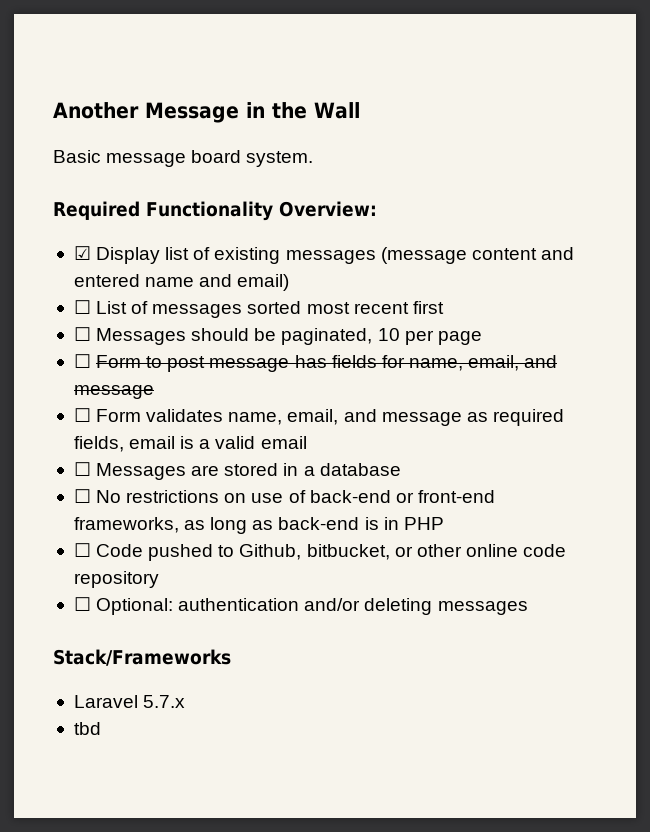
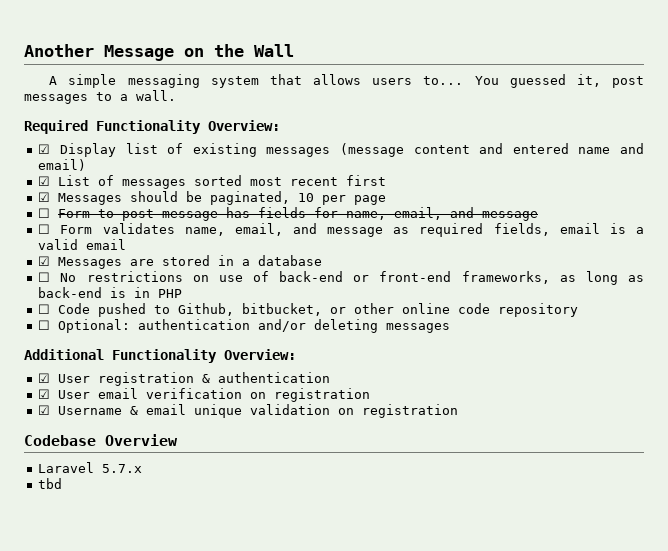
[246,102,265,118] in -> [184,48,204,57] on
[53,150,314,167] Basic message board system. -> [49,74,644,88] [24,90,176,104] A simple messaging system that allows users to... You guessed it, post messages to a wall.
[73,300,91,314] ☐ -> [38,176,51,186] ☑
[73,327,91,341] ☐ -> [38,192,51,202] ☑
[73,462,91,476] ☐ -> [38,256,51,266] ☑
[53,649,231,666] Stack/Frameworks -> [24,349,296,363] [38,372,331,386] [38,388,371,402] [38,404,459,418] [24,434,178,446] Additional Functionality Overview: // ☑ User registration & authentication // ☑ User email verification on registration // ☑ Username & email unique validation on registration // Codebase Overview

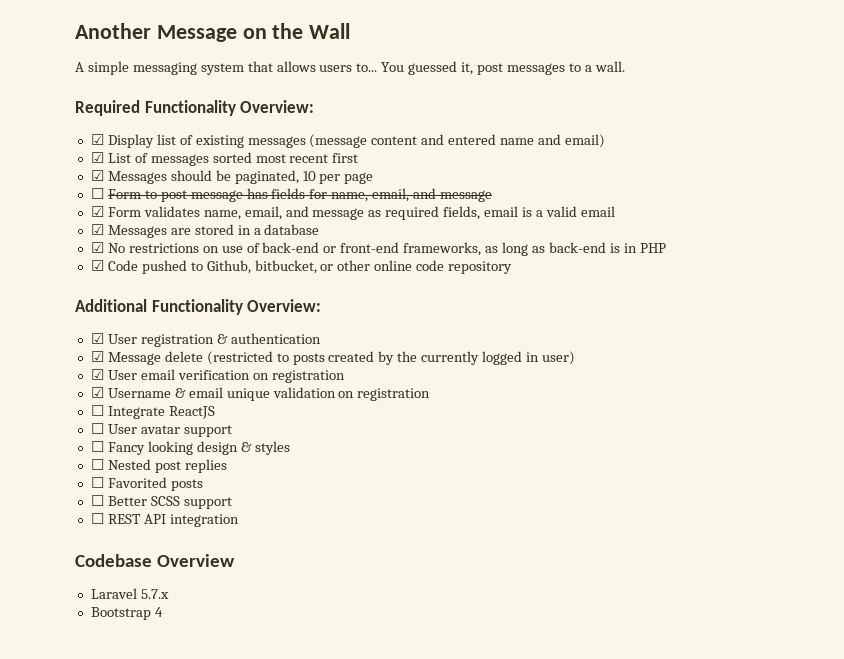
[38,224,51,234] ☐ -> [90,206,104,217] ☑
[38,272,51,282] ☐ -> [90,242,104,253] ☑
[38,304,51,314] ☐ -> [90,260,104,271] ☑
[38,319,451,333] // ☐ Optional: authentication and/or deleting messages -> (513, 267) none
(331, 377) none -> [90,351,575,365] // ☑ Message delete (restricted to posts created by the currently logged in user)
(459, 411) none -> [90,405,215,419] [90,423,232,437] [90,441,290,455] [90,459,227,473] [90,477,203,491] [90,495,232,509] [90,513,239,527] // ☐ Integrate ReactJS // ☐ User avatar support // ☐ Fancy looking design & styles // ☐ Nested post replies // ☐ Favorited posts // ☐ Better SCSS support // ☐ REST API integration
[38,478,63,489] tbd -> [90,607,163,620] Bootstrap 4

